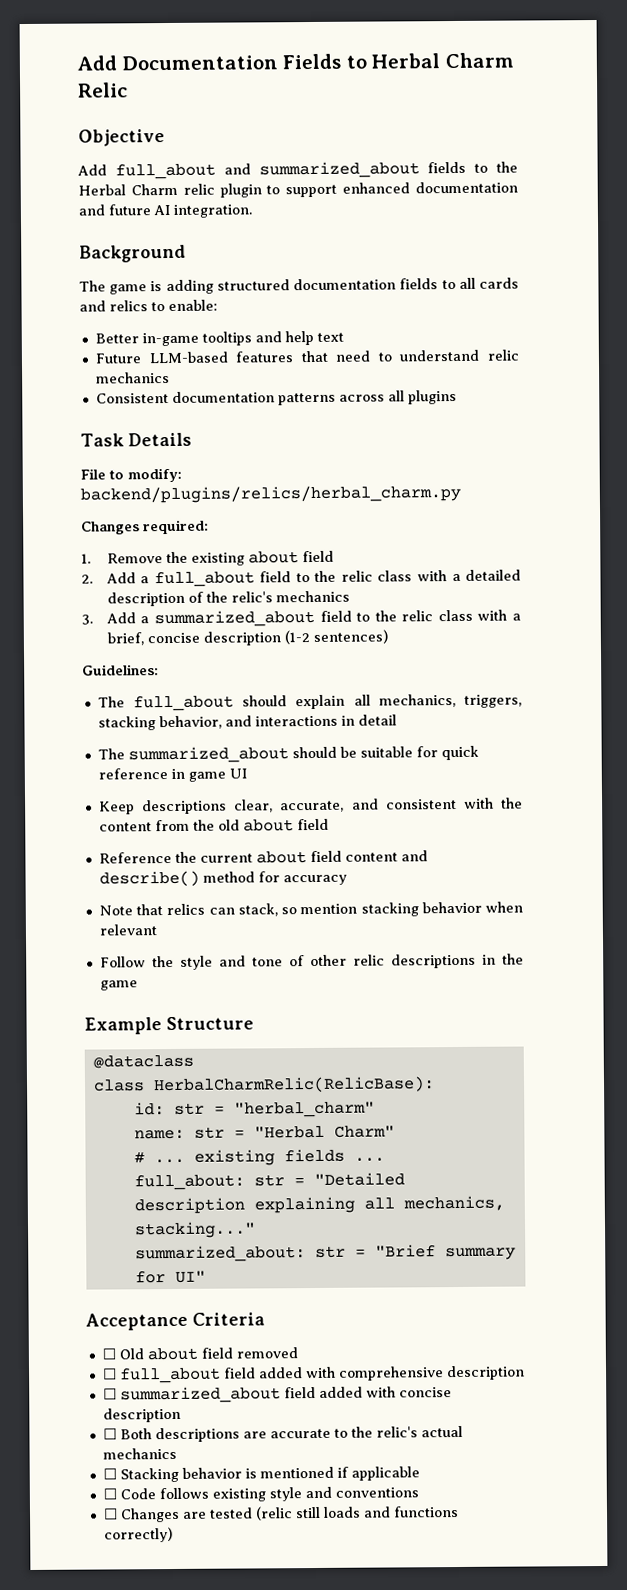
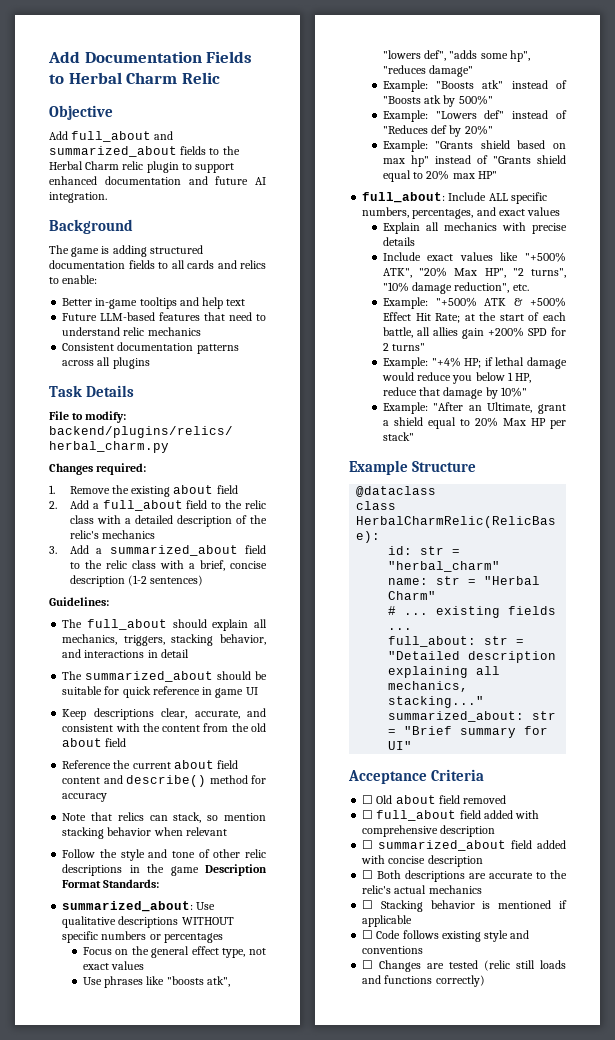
(138, 985) none -> [205,864,267,876] [62,879,160,888] [62,901,216,912] [62,916,234,928] [62,931,223,943] [82,946,266,958] [82,961,145,970] [82,976,230,988] [382,50,530,62] [382,65,474,77] [382,80,567,92] [382,95,493,107] [382,110,567,122] [382,125,493,137] [382,140,566,152] [382,155,566,167] [382,170,497,182] [362,192,547,204] [362,207,561,219] [382,222,567,234] [382,237,415,246] [382,252,566,262] [382,267,566,278] [382,282,529,294] [382,297,566,309] [382,312,566,323] [382,327,566,339] [382,343,426,351] [382,357,567,369] [381,372,532,384] [382,387,527,399] [382,402,566,414] [382,417,566,429] [382,432,414,441] Description Format Standards: // summarized_about: Use qualitative descriptions WITHOUT specific numbers or percentages // Focus on the general effect type, not exact values // Use phrases like "boosts atk", "lowers def", "adds some hp", "reduces damage" // Example: "Boosts atk" instead of "Boosts atk by 500%" // Example: "Lowers def" instead of "Reduces def by 20%" // Example: "Grants shield based on max hp" instead of "Grants shield equal to 20% max HP" // full_about: Include ALL specific numbers, percentages, and exact values // Explain all mechanics with precise details // Include exact values like "+500% ATK", "20% Max HP", "2 turns", "10% damage reduction", etc. // Example: "+500% ATK & +500% Effect Hit Rate; at the start of each battle, all allies gain +200% SPD for 2 turns" // Example: "+4% HP; if lethal damage would reduce you below 1 HP, reduce that damage by 10%" // Example: "After an Ultimate, grant a shield equal to 20% Max HP per stack"

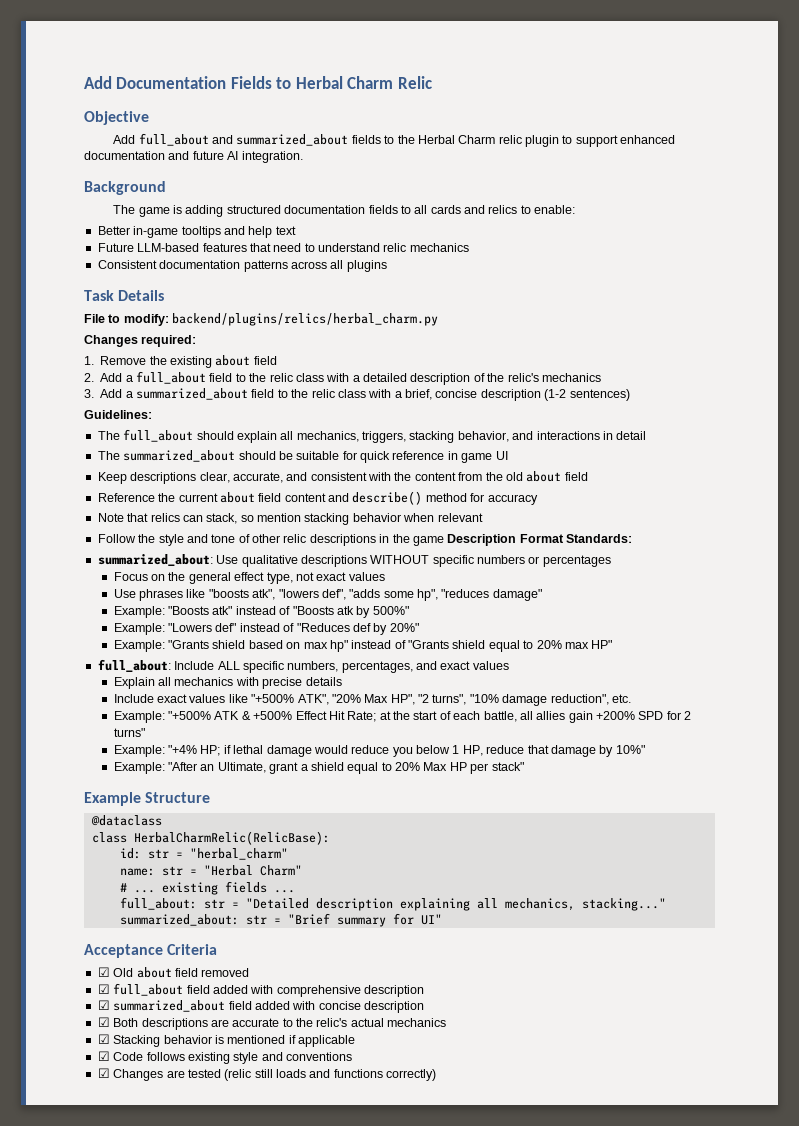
[362,795,374,804] ☐ -> [97,967,110,977] ☑
[362,810,374,819] ☐ -> [97,984,110,994] ☑
[362,840,374,849] ☐ -> [97,1000,110,1010] ☑
[362,870,374,879] ☐ -> [97,1017,110,1027] ☑
[362,900,374,909] ☐ -> [97,1034,110,1044] ☑
[362,930,374,939] ☐ -> [97,1051,110,1061] ☑
[362,960,374,969] ☐ -> [97,1068,110,1078] ☑

